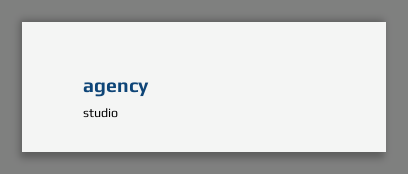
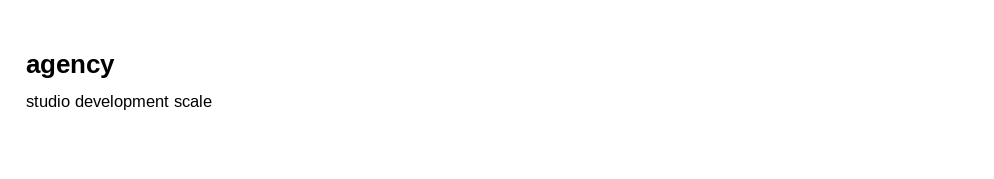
(118, 113) none -> [75,95,212,110] development scale

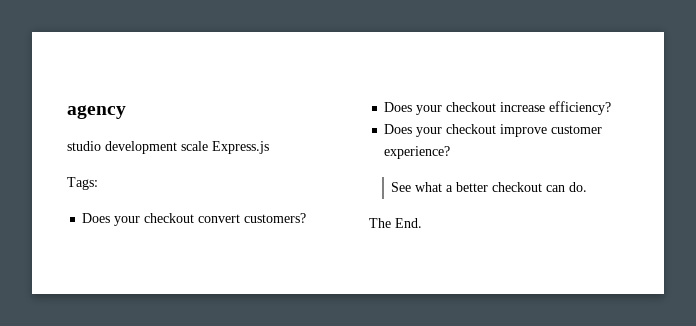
(212, 101) none -> [212,141,269,154] [67,177,98,190] [82,213,307,226] [384,101,612,115] [384,124,603,137] [384,146,451,159] [391,182,588,192] [369,218,422,228] Express.js // Tags: // Does your checkout convert customers? // Does your checkout increase efficiency? // Does your checkout improve customer experience? // See what a better checkout can do. // The End.

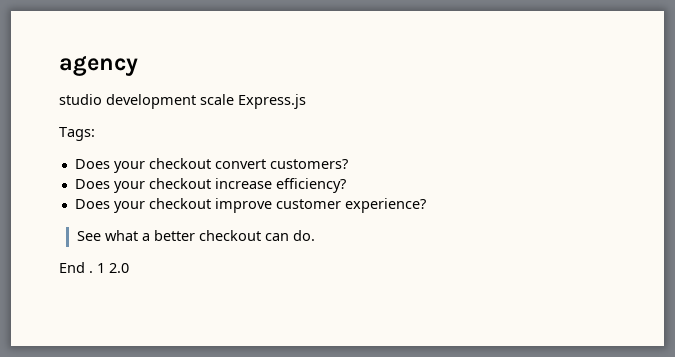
[369,218,422,228] The End. -> [59,262,129,273] End . 1 2.0

